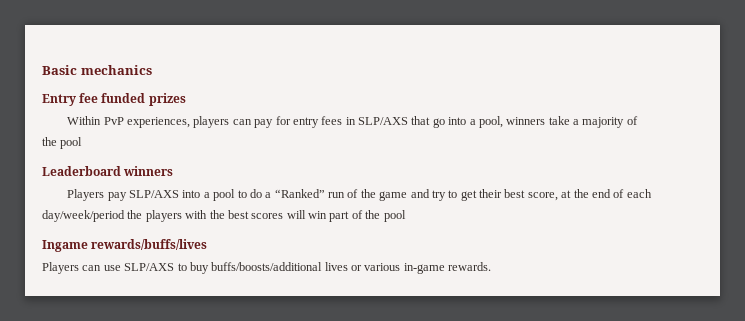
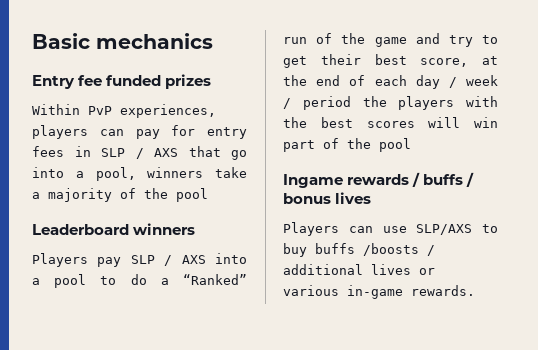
[358,117,409,125] SLP/AXS -> [101,148,178,159] SLP / AXS
[129,190,180,198] SLP/AXS -> [130,255,206,266] SLP / AXS
[42,210,125,222] day/week/period -> [415,75,498,89] [283,96,351,110] day / week / period
[91,239,208,250] rewards/buffs/lives -> [347,172,475,187] [283,192,372,204] rewards / buffs / bonus lives
[211,262,323,271] buffs/boosts/additional -> [315,243,435,256] [283,264,363,275] buffs /boosts / additional

